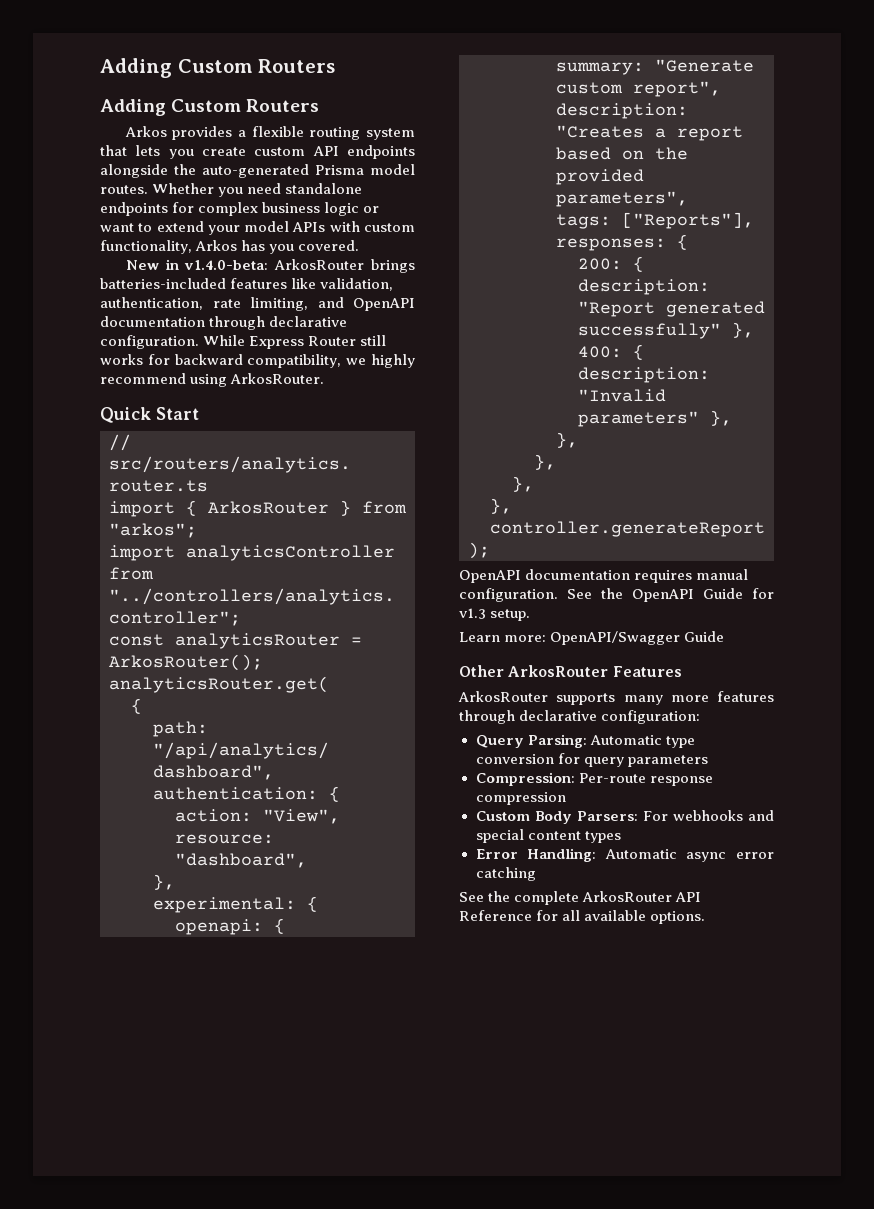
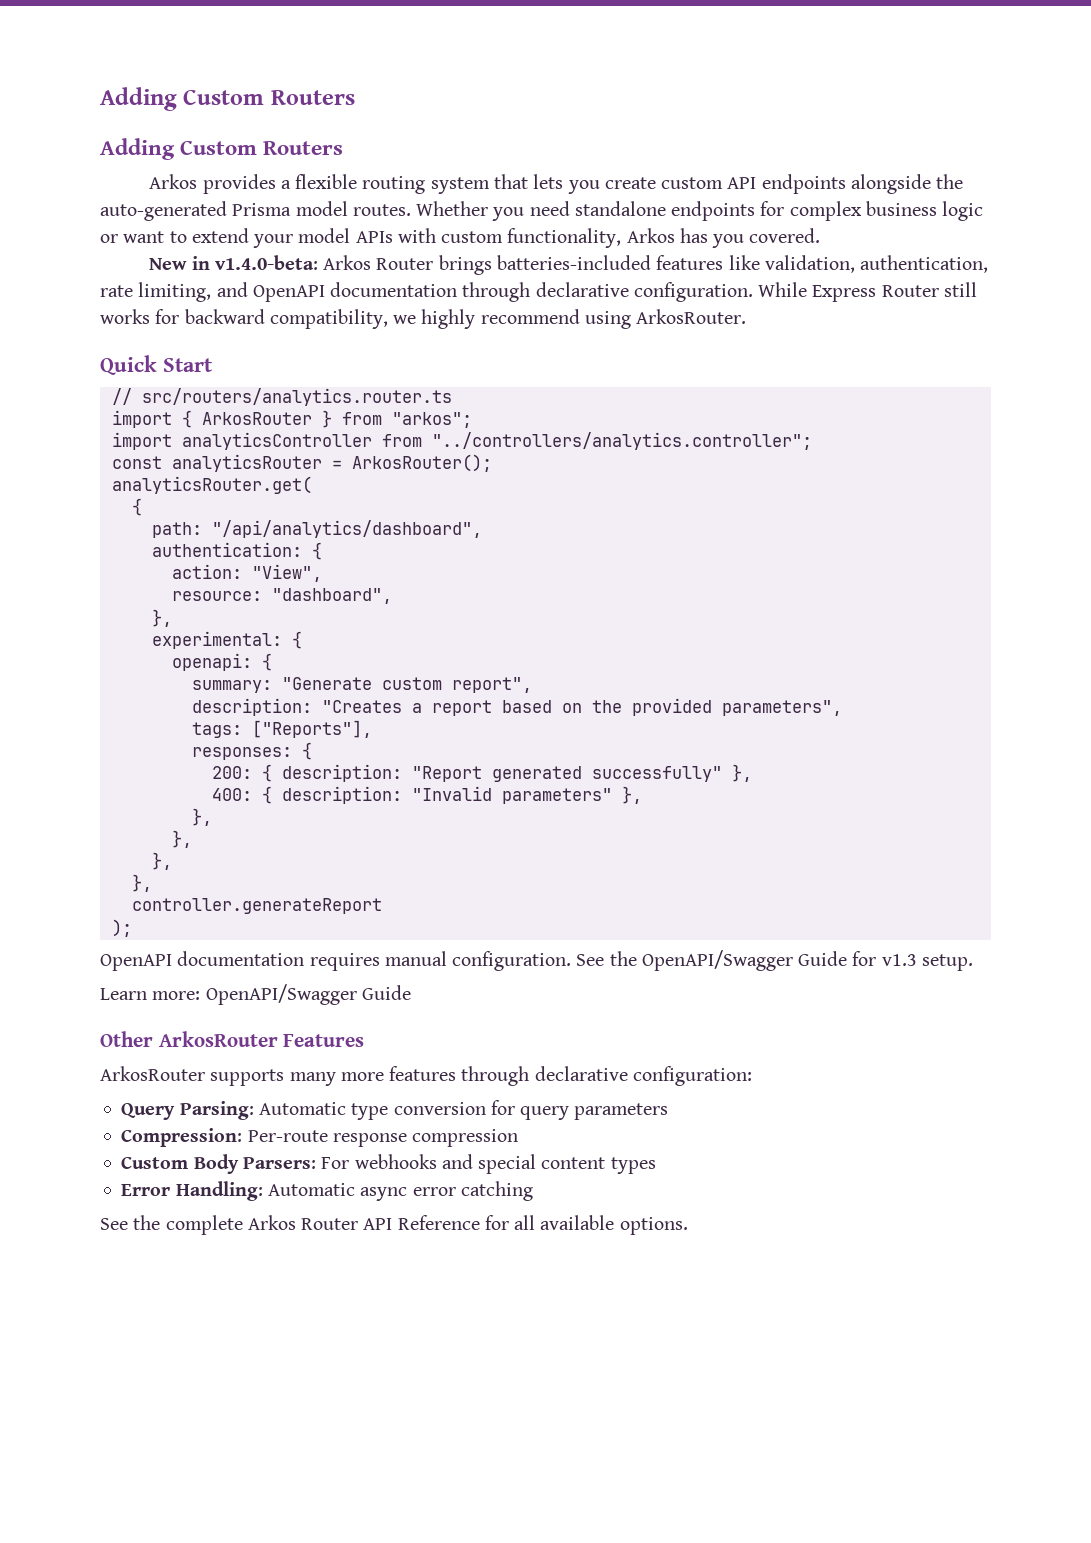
[274,259,365,270] ArkosRouter -> [323,255,434,270] Arkos Router
[632,589,694,602] OpenAPI -> [641,950,793,971] OpenAPI/Swagger
[582,891,673,902] ArkosRouter -> [247,1215,359,1230] Arkos Router

